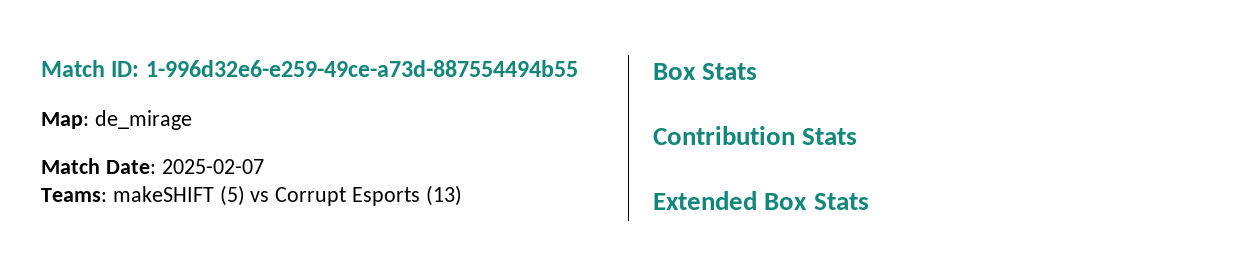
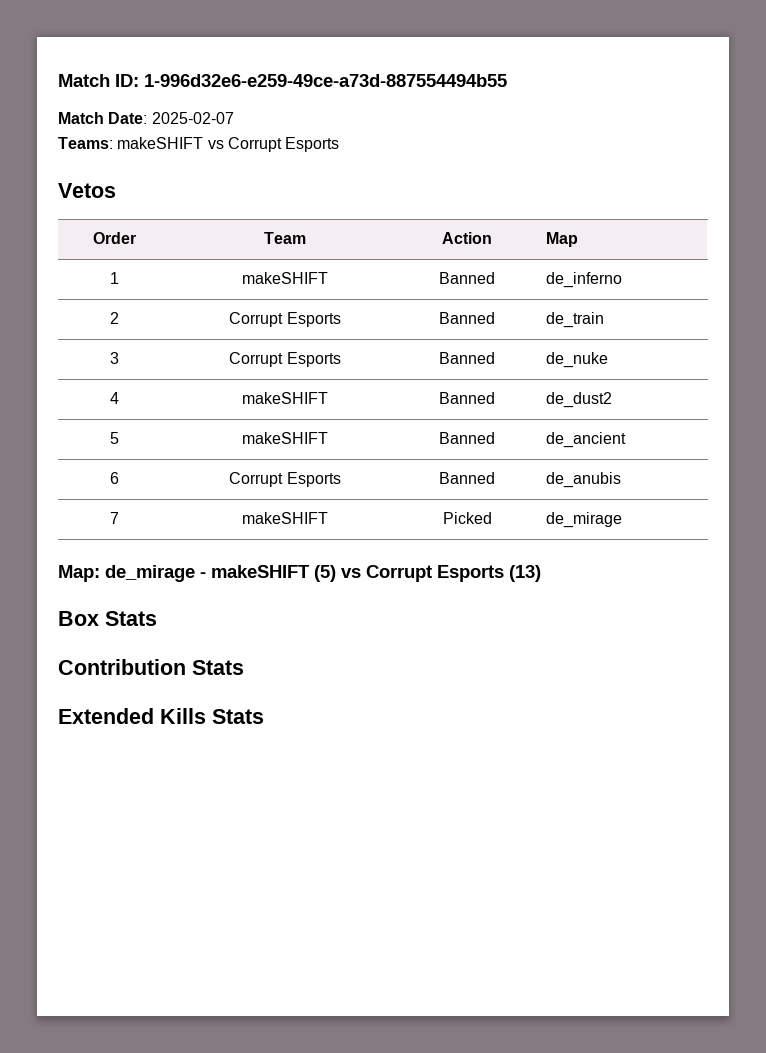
[41,110,192,130] // Map: de_mirage -> (507, 80) none
(214, 194) none -> [207,137,340,152] [58,183,116,198] [93,232,136,244] [264,232,306,244] [441,232,492,244] [545,232,578,247] [110,272,119,284] [242,272,328,284] [438,272,495,284] [545,272,622,288] [110,312,119,324] [229,312,341,327] [438,312,495,324] [545,312,604,328] [110,352,119,364] [229,352,341,367] [438,352,495,364] [545,352,608,368] [110,392,119,404] [242,392,328,404] [438,392,495,404] [545,392,612,408] [110,432,119,444] [242,432,328,444] [438,432,495,444] [545,432,626,448] [110,472,119,484] [229,472,341,487] [438,472,495,484] [545,472,621,488] [110,512,119,524] [242,512,328,524] [442,512,492,524] [545,512,622,528] [58,565,310,582] vs Corrupt Esports // Vetos // Order | Team | Action | Map // 1 | makeSHIFT | Banned | de_inferno // 2 | Corrupt Esports | Banned | de_train // 3 | Corrupt Esports | Banned | de_nuke // 4 | makeSHIFT | Banned | de_dust2 // 5 | makeSHIFT | Banned | de_ancient // 6 | Corrupt Esports | Banned | de_anubis // 7 | makeSHIFT | Picked | de_mirage // Map: de_mirage - makeSHIFT
[764,193,808,210] Box -> [160,708,206,724] Kills

